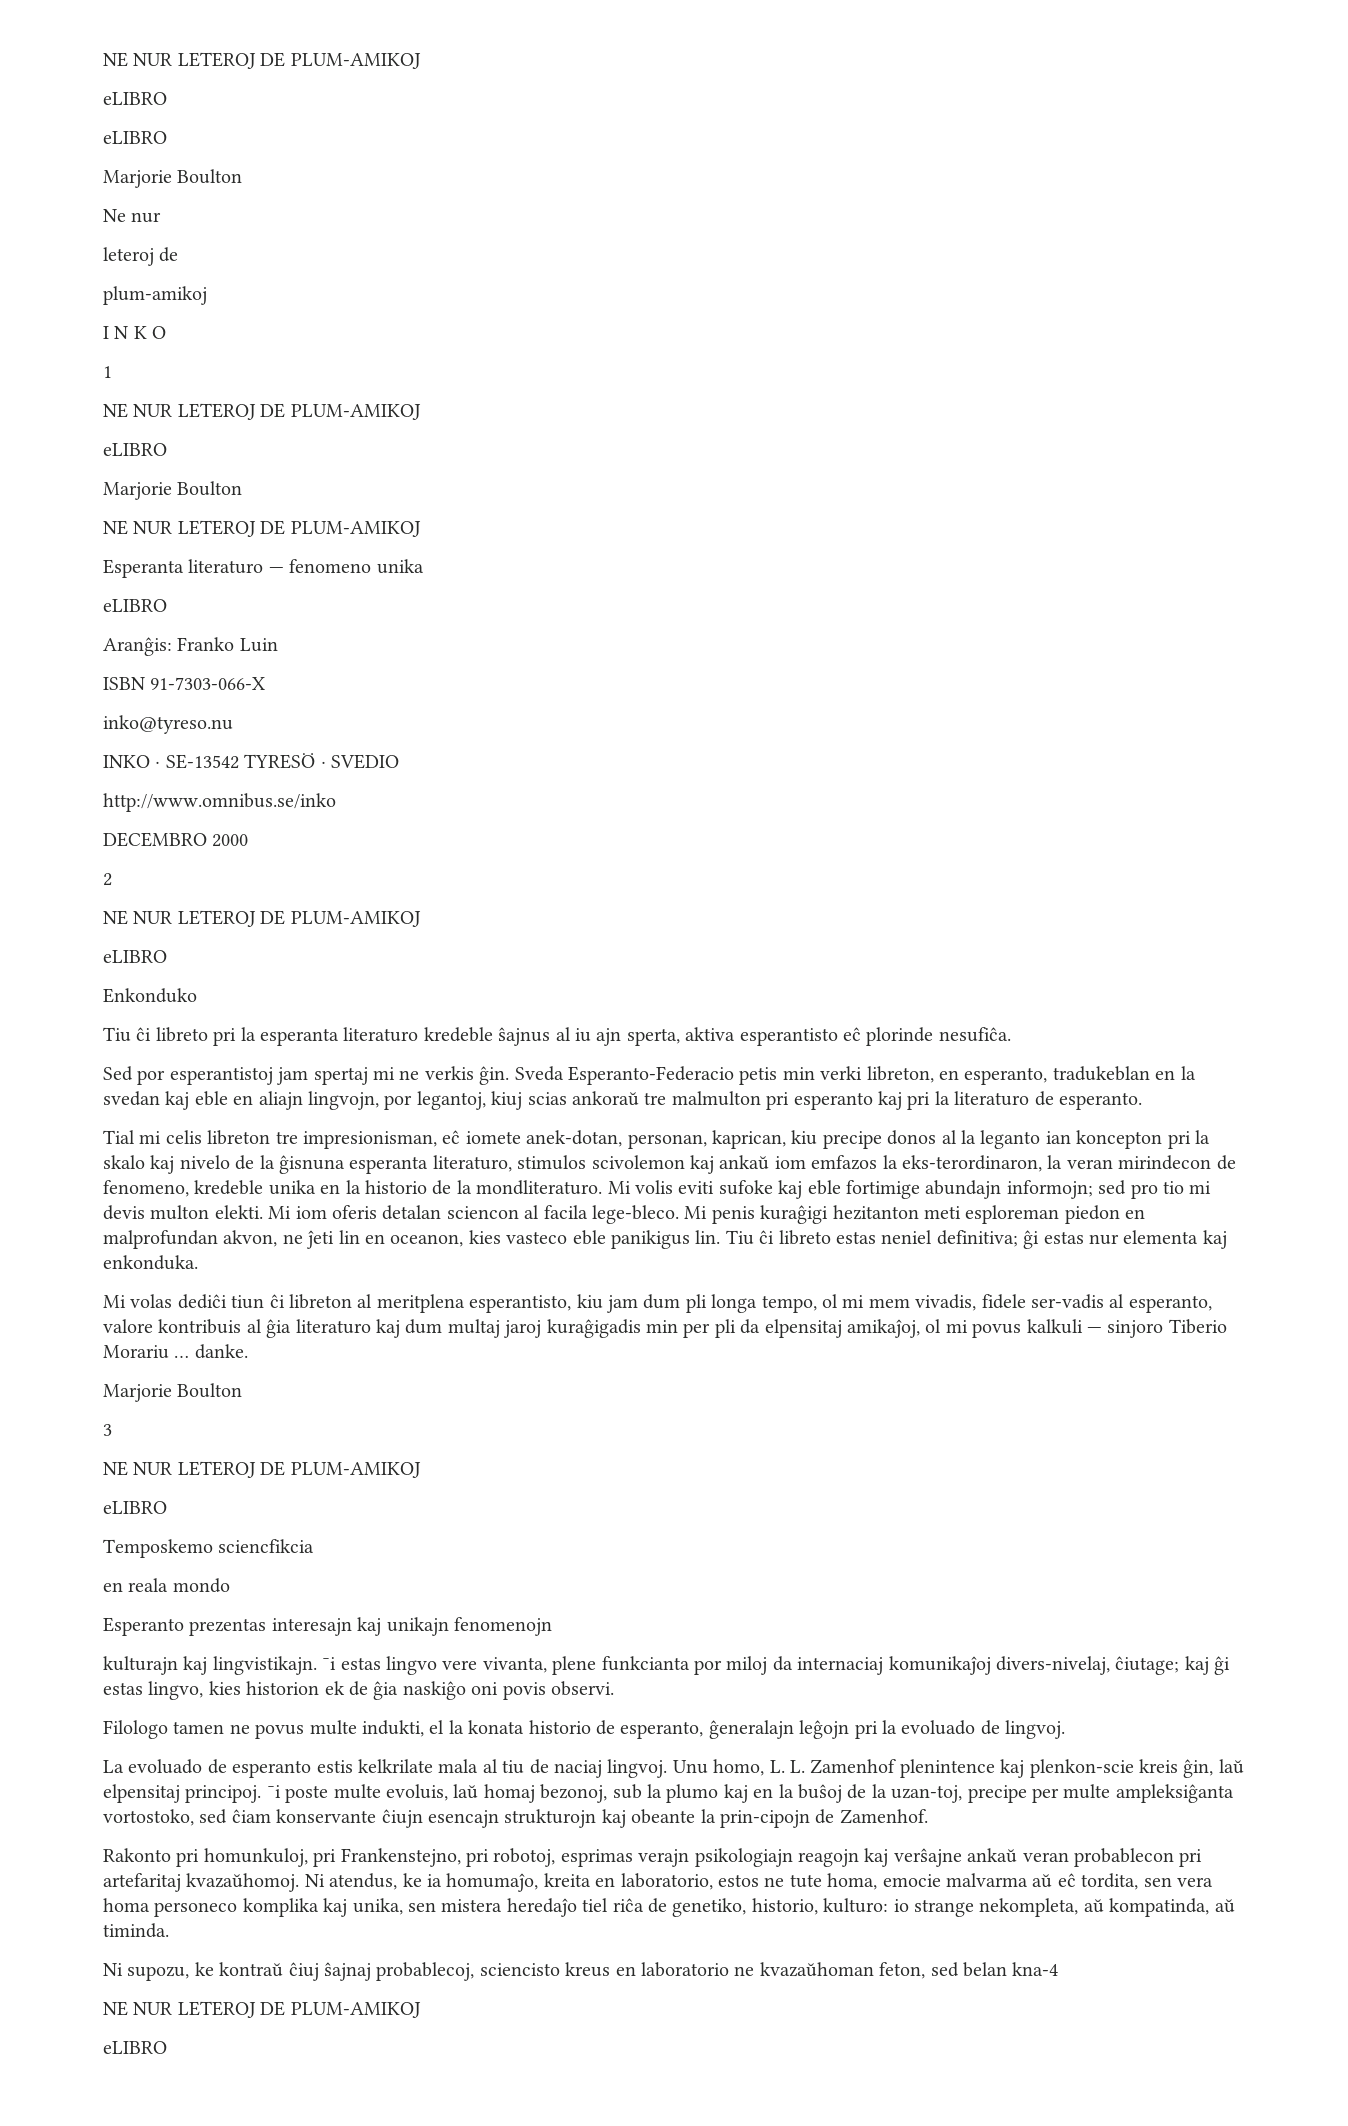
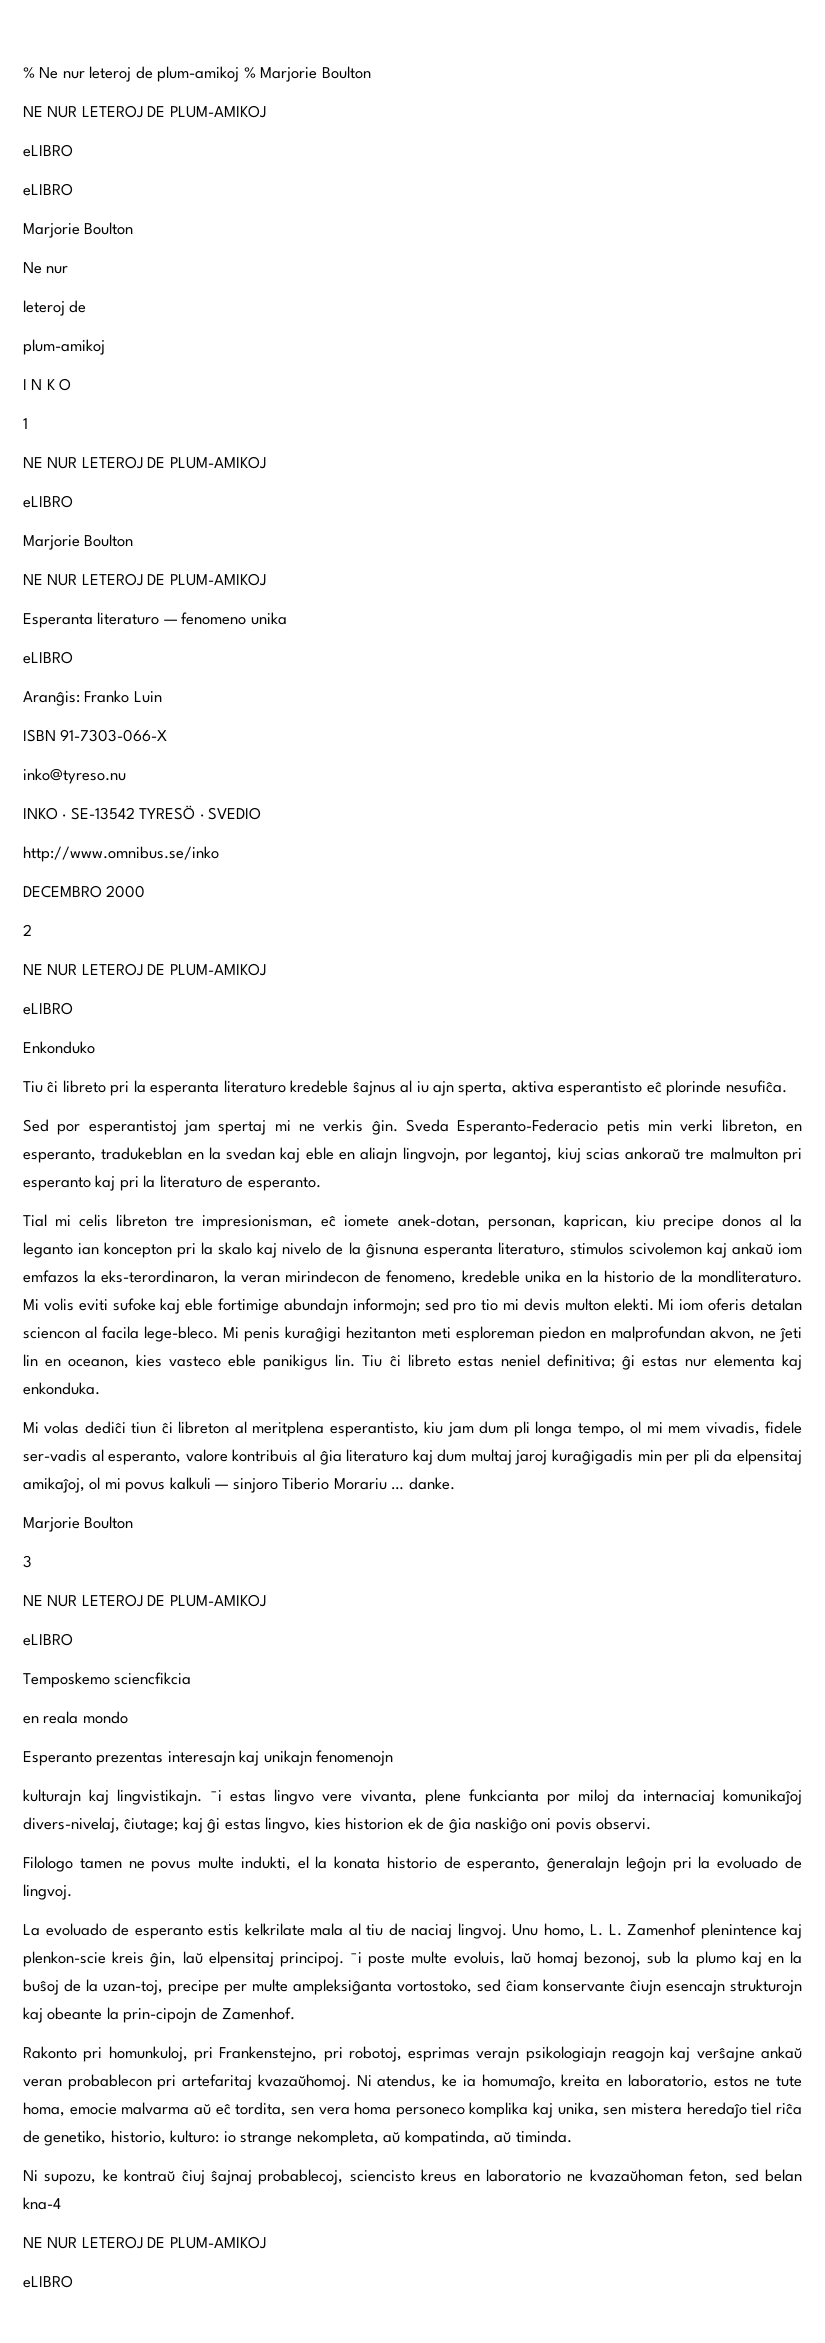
(103, 59) none -> [23,66,371,82] % Ne nur leteroj de plum-amikoj % Marjorie Boulton //

